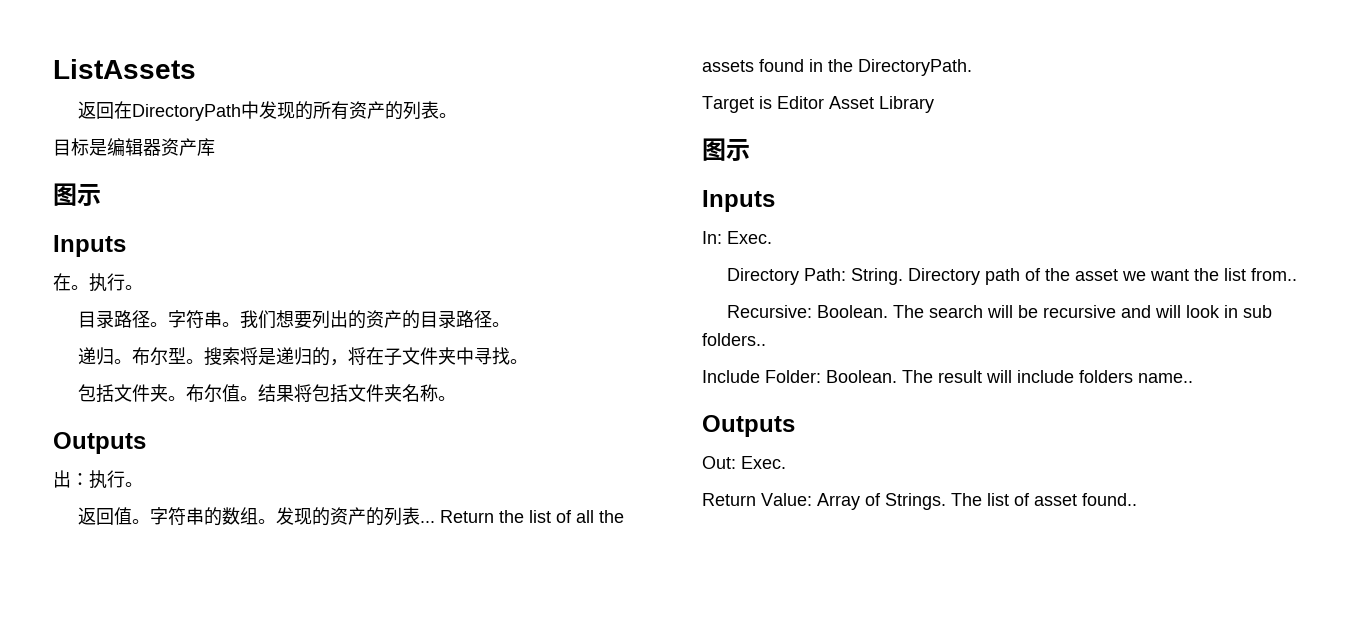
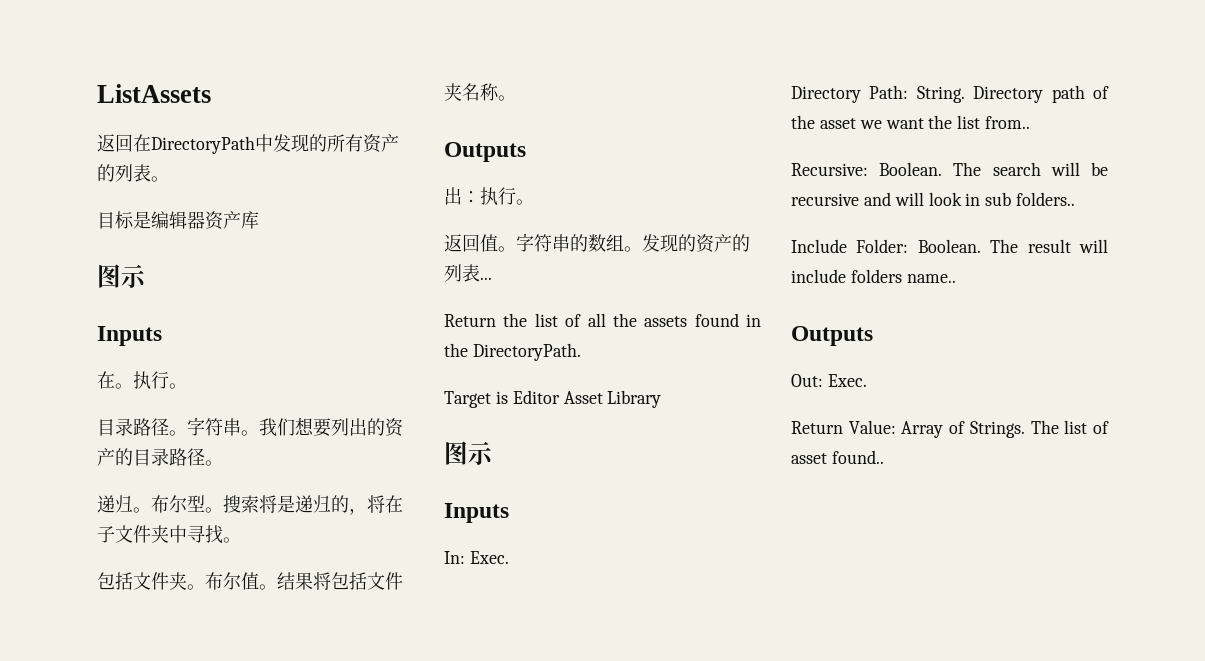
(436, 522) none -> (492, 278) //

